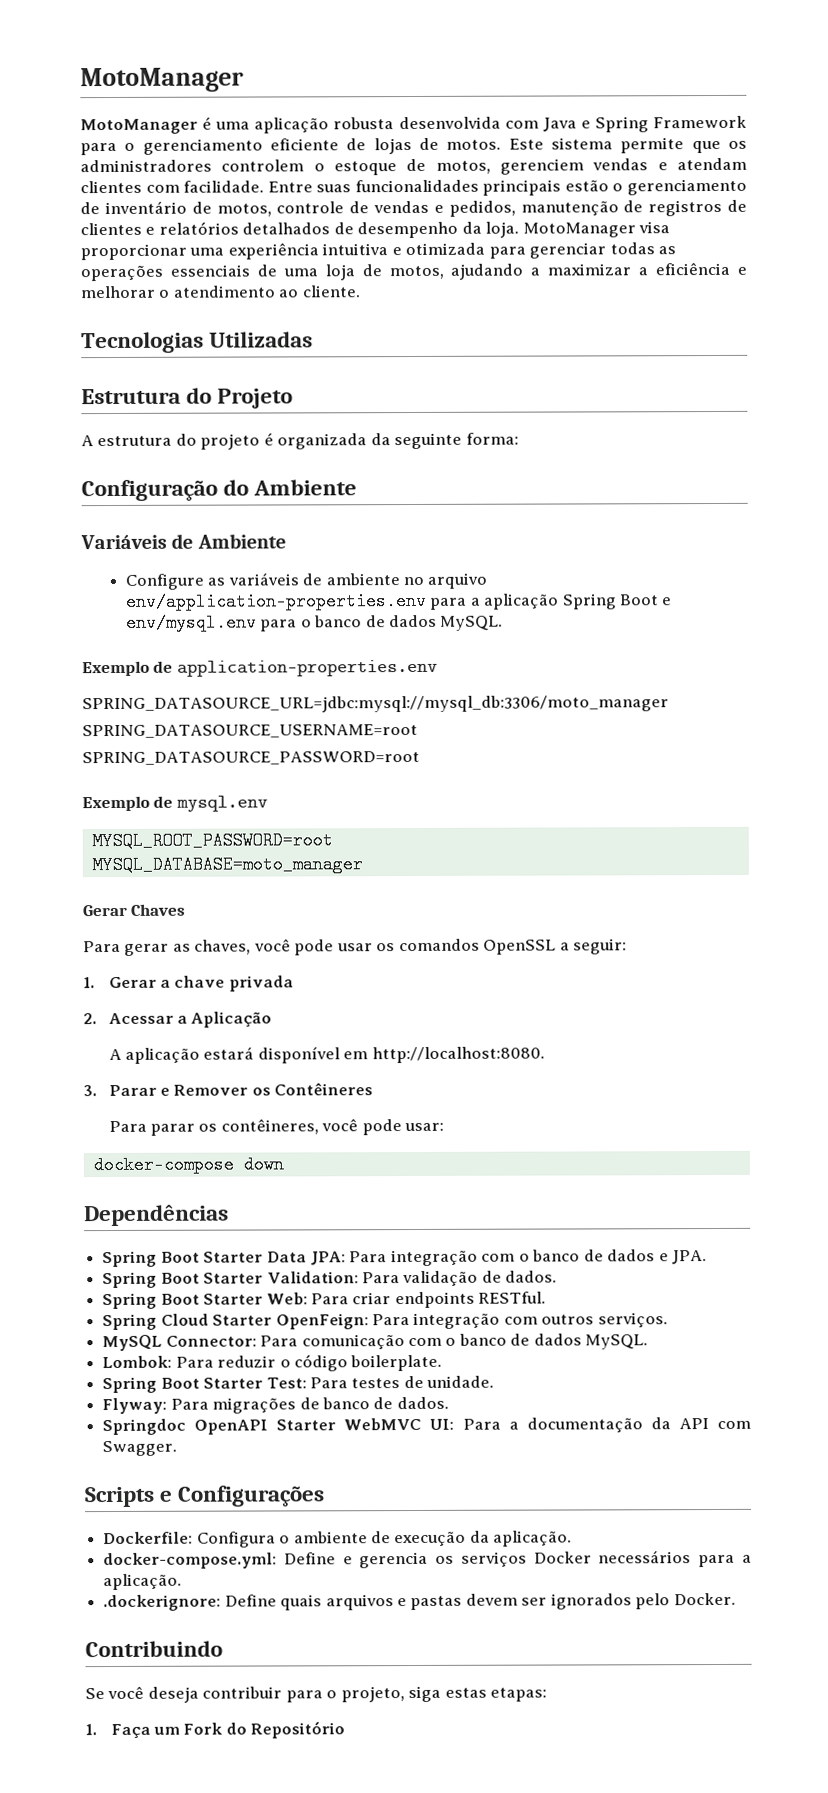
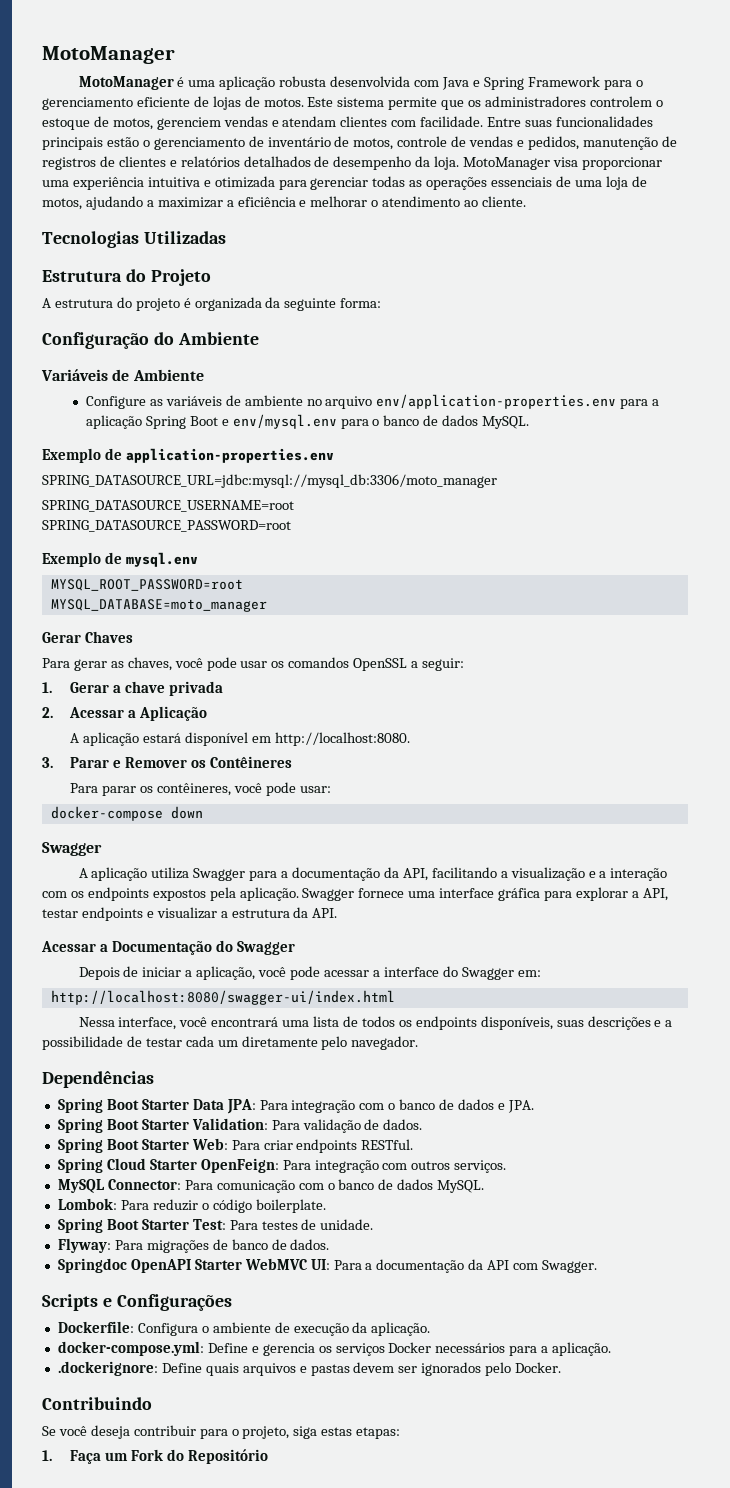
(284, 1164) none -> [42,842,102,856] [78,867,668,881] [42,887,668,901] [42,907,338,921] [41,940,295,955] [78,966,541,980] [50,990,395,1005] [78,1016,673,1030] [42,1036,419,1050] // Swagger // A aplicação utiliza Swagger para a documentação da API, facilitando a visualização e a interação com os endpoints expostos pela aplicação. Swagger fornece uma interface gráfica para explorar a API, testar endpoints e visualizar a estrutura da API. // Acessar a Documentação do Swagger // Depois de iniciar a aplicação, você pode acessar a interface do Swagger em: // http://localhost:8080/swagger-ui/index.html // Nessa interface, você encontrará uma lista de todos os endpoints disponíveis, suas descrições e a possibilidade de testar cada um diretamente pelo navegador.

